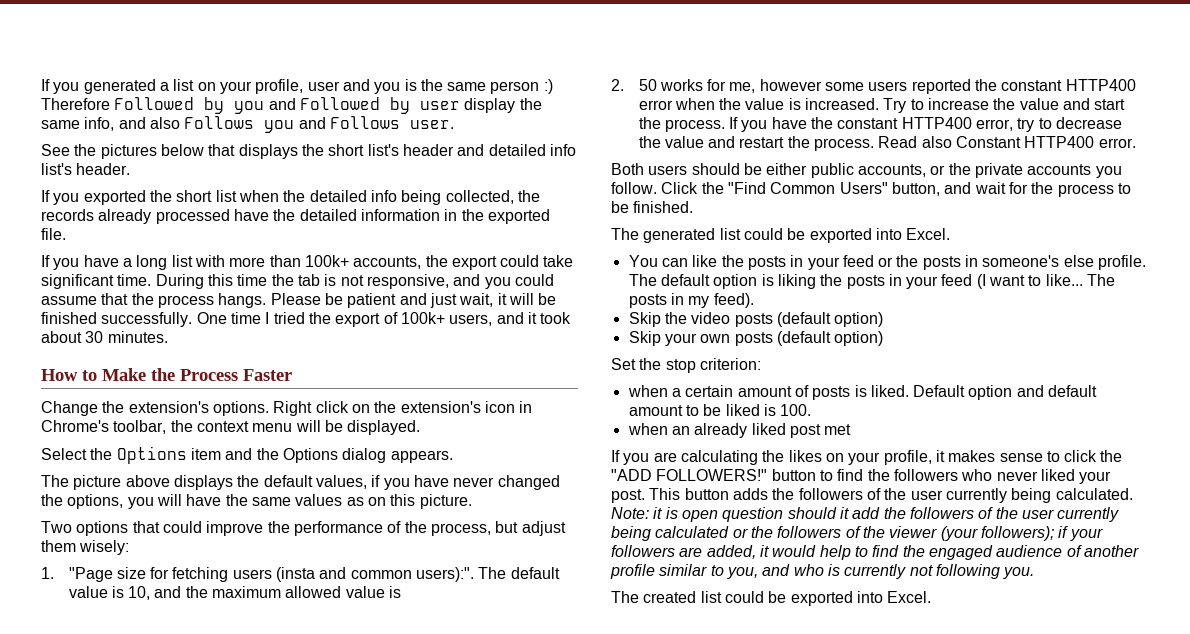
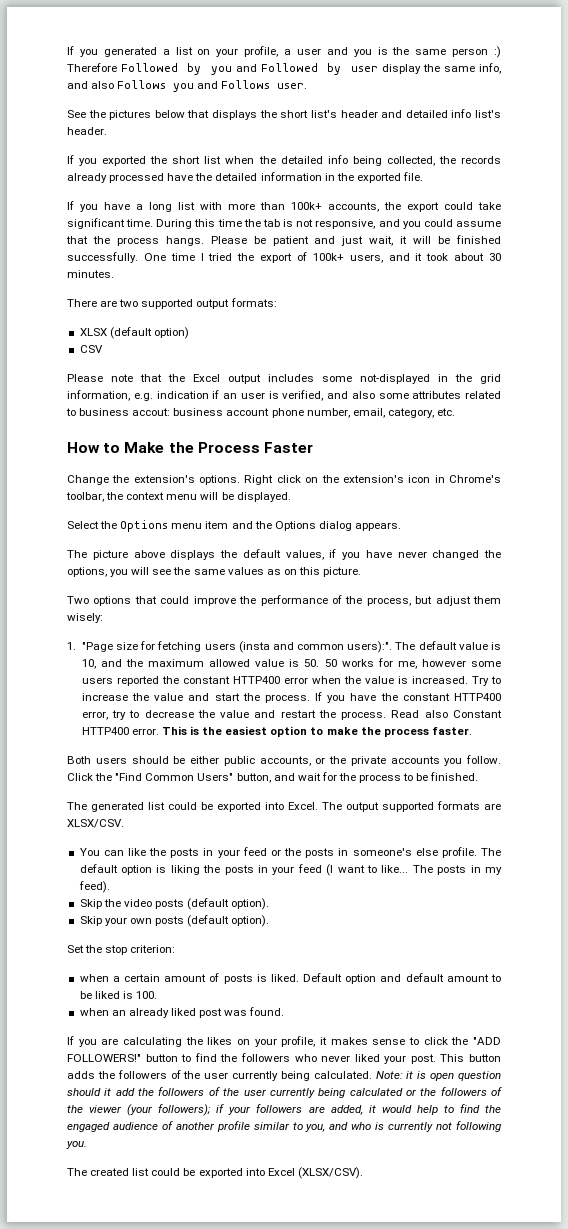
(304, 86) none -> [284,49,291,55] a
(168, 337) none -> [67,298,277,309] [79,327,189,339] [79,345,103,353] [67,374,501,384] [67,390,501,401] [66,408,455,418] // There are two supported output formats: // XLSX (default option) // CSV // Please note that the Excel output includes some not-displayed in the grid information, e.g. indication if an user is verified, and also some attributes related to business accout: business account phone number, email, category, etc.
(187, 455) none -> [171,523,203,529] menu
[186,494,222,506] have -> [152,569,172,575] see
[611,79,624,91] // 2. -> [304,659,320,667] 50.
(1136, 143) none -> [161,726,472,737] This is the easiest option to make the process faster.
(951, 234) none -> [322,801,501,812] [67,819,124,828] The output supported formats are XLSX/CSV.
[834,312,884,327] option) -> [231,898,270,910] option).
[834,331,884,346] option) -> [231,915,270,927] option).
[824,424,852,435] met -> [224,1007,285,1016] was found.
[887,591,932,603] Excel. -> [267,1167,363,1179] Excel (XLSX/CSV).

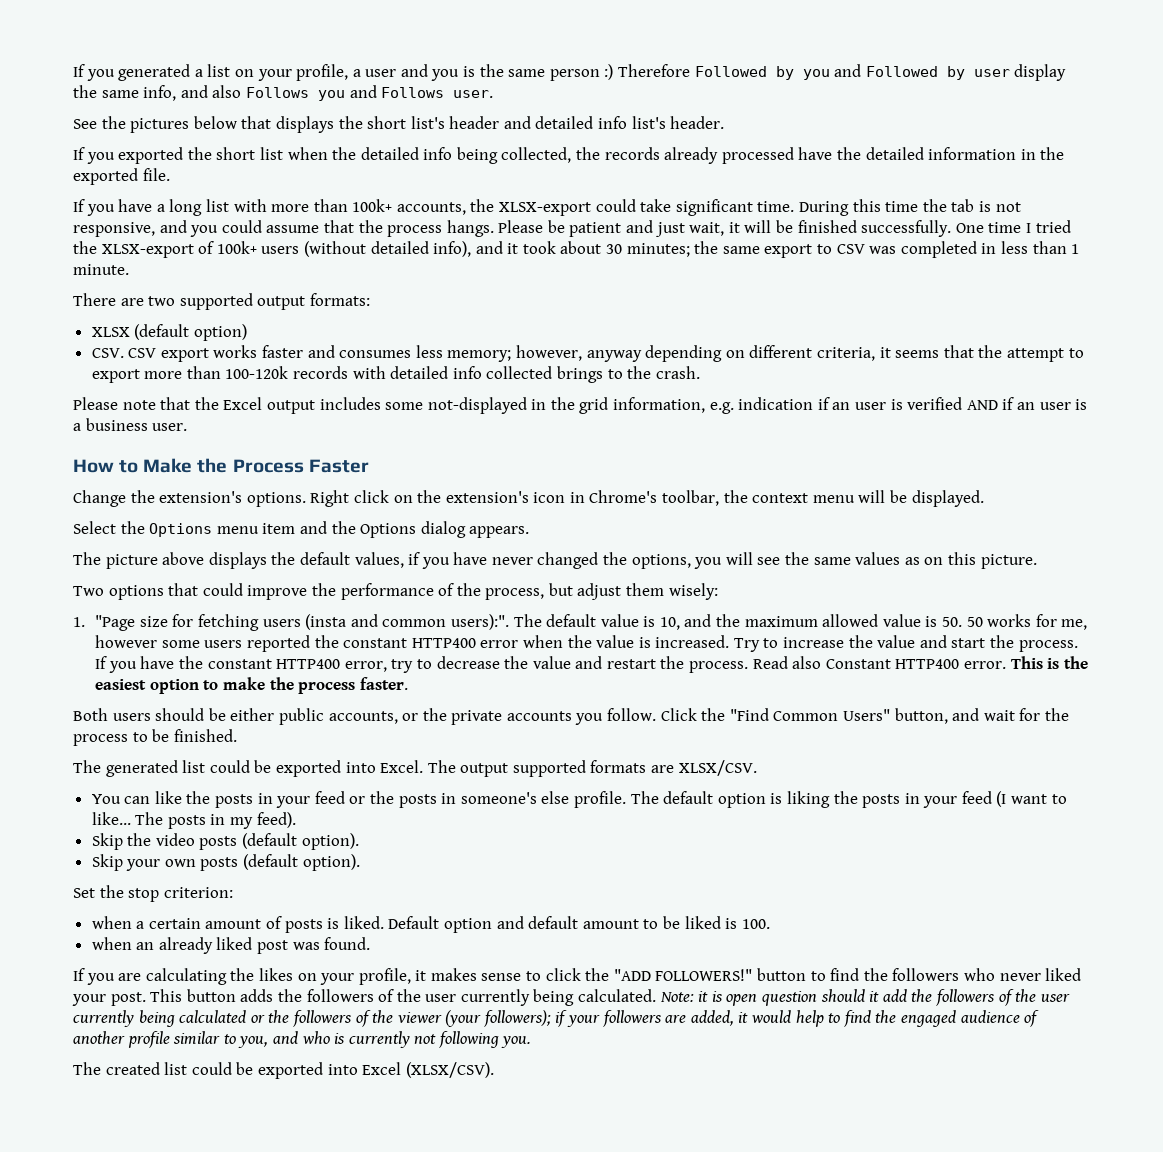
[407,202,439,212] export -> [499,202,592,216] XLSX-export
[260,253,293,263] export -> [101,244,194,258] XLSX-export
[349,254,383,263] users, -> [261,241,472,257] users (without detailed info),
[67,270,114,278] minutes. -> [626,241,1080,258] [73,264,129,275] minutes; the same export to CSV was completed in less than 1 minute.
[79,345,103,353] CSV -> [91,345,1084,362] [91,366,700,383] CSV. CSV export works faster and consumes less memory; however, anyway depending on different criteria, it seems that the attempt to export more than 100-120k records with detailed info collected brings to the crash.
[282,390,501,401] [66,408,455,418] verified, and also some attributes related to business accout: business account phone number, email, category, etc. -> [907,397,1088,410] [73,418,188,431] verified AND if an user is a business user.

